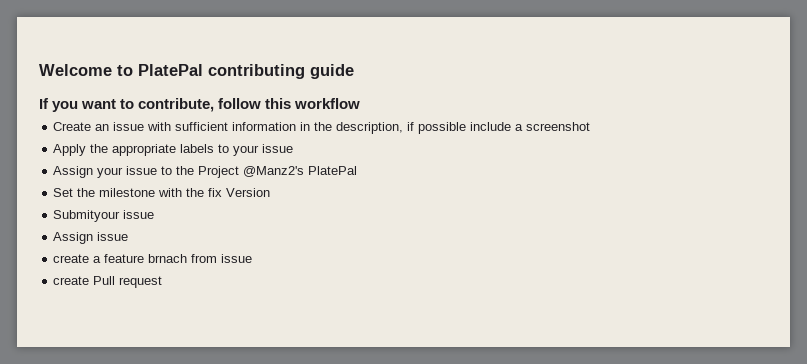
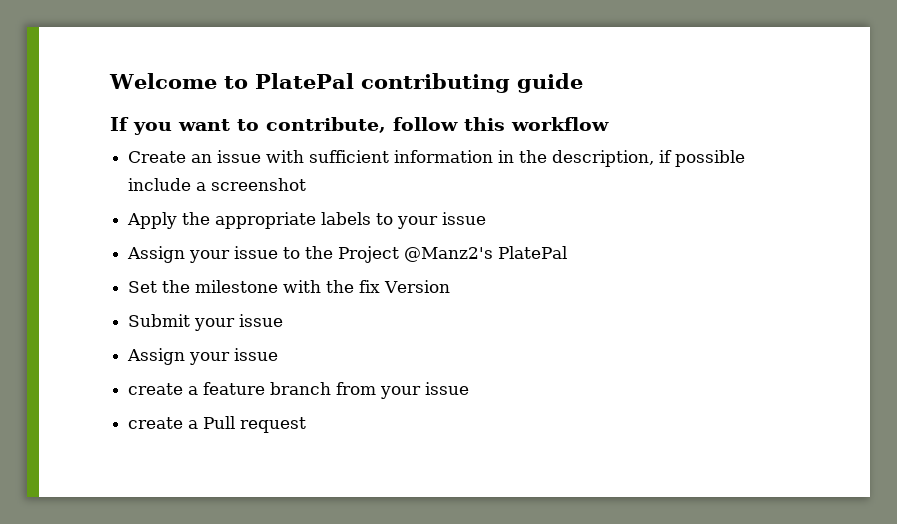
[53,210,155,222] [53,232,94,244] Submityour issue // Assign -> [128,314,284,331] [127,348,231,365] Submit your issue // Assign your
[148,254,253,263] [53,276,90,285] brnach from issue // create -> [270,382,470,399] [128,417,199,429] branch from your issue // create a

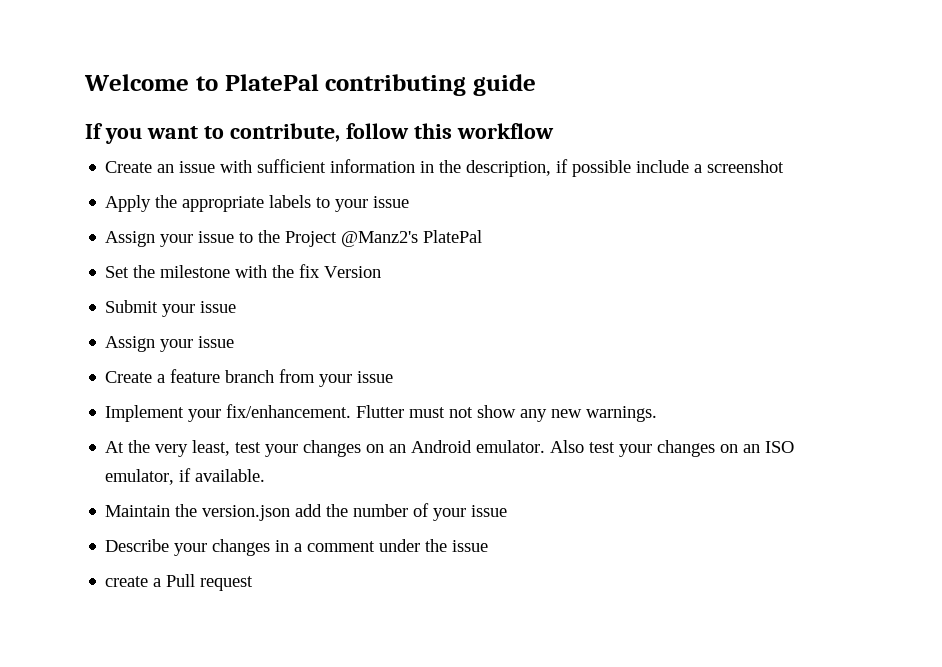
[128,383,184,395] create -> [105,371,153,383] Create
(470, 388) none -> [105,404,658,422] [105,440,795,457] [105,468,266,485] [105,503,508,521] [105,539,489,556] // Implement your fix/enhancement. Flutter must not show any new warnings. // At the very least, test your changes on an Android emulator. Also test your changes on an ISO emulator, if available. // Maintain the version.json add the number of your issue // Describe your changes in a comment under the issue

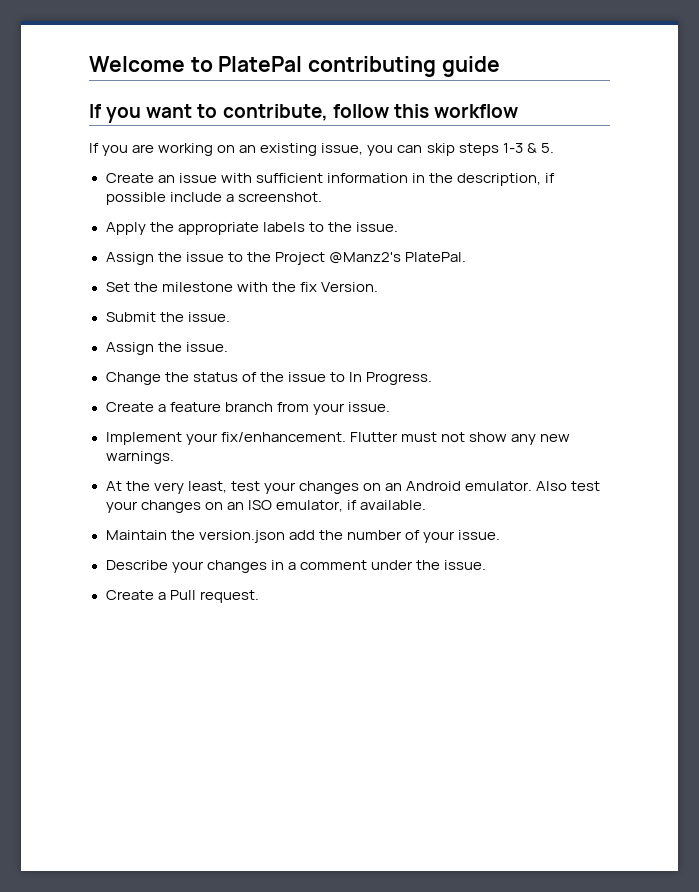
(554, 131) none -> [89,143,554,156] // If you are working on an existing issue, you can skip steps 1-3 & 5.
[707,160,785,173] screenshot -> [237,192,322,202] screenshot.
[335,196,410,212] [105,231,194,247] your issue // Assign your -> [327,222,398,232] [105,252,182,265] the issue. // Assign the
[423,230,483,243] PlatePal -> [404,252,466,262] PlatePal.
[324,266,382,278] Version -> [320,282,378,292] Version.
[162,301,237,317] [105,336,235,352] your issue // Assign your issue -> [159,312,230,322] [105,342,228,355] [105,372,432,385] the issue. // Assign the issue. // Change the status of the issue to In Progress.
[357,371,394,383] issue -> [347,402,390,412] issue.
[471,505,508,517] issue -> [457,530,500,540] issue.
[452,540,489,552] [105,576,149,587] issue // create -> [443,560,486,570] [105,590,154,600] issue. // Create
[200,576,254,591] request -> [199,590,259,603] request.

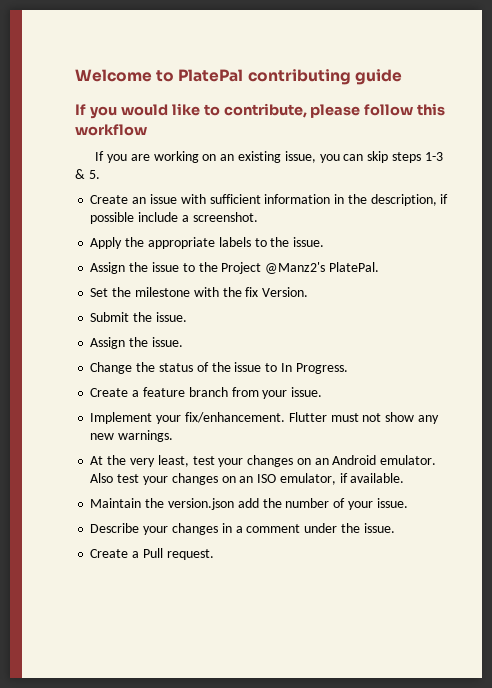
[146,104,193,118] want -> [120,103,200,116] would like
(328, 112) none -> [310,104,361,118] please

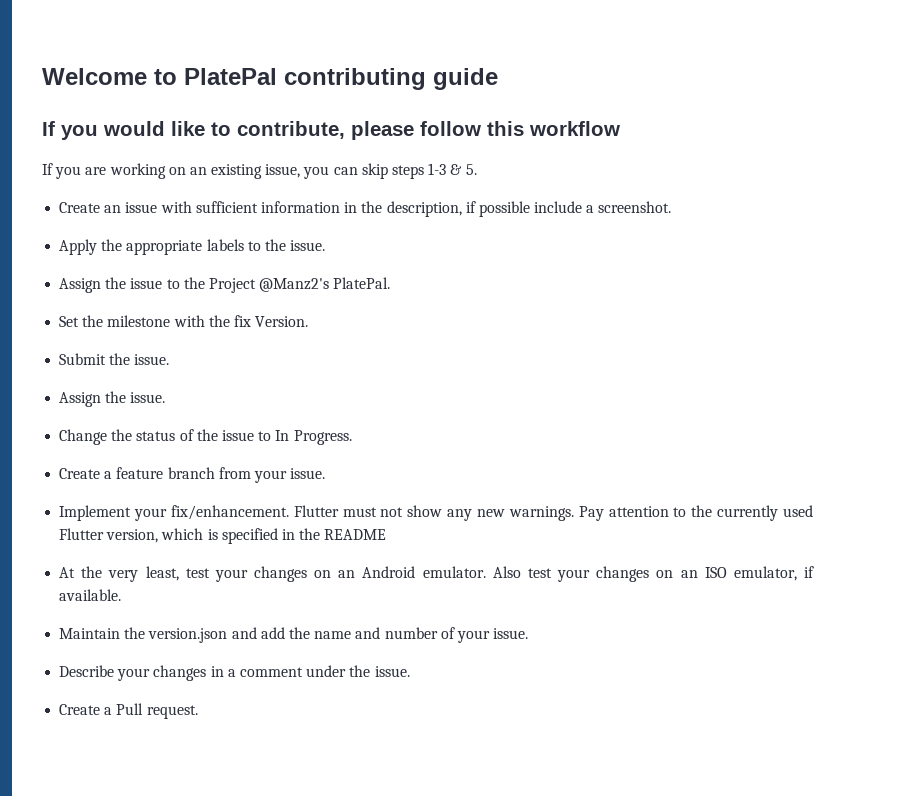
(174, 436) none -> [578,505,814,521] [59,528,387,544] Pay attention to the currently used Flutter version, which is specified in the README
(234, 504) none -> [231,627,257,639] and
(282, 503) none -> [314,627,381,639] name and

